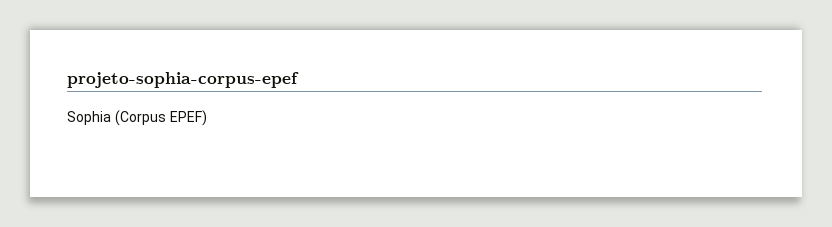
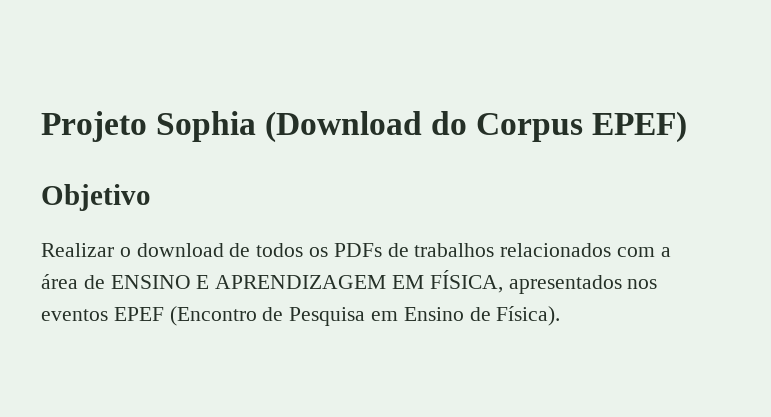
[67,72,299,88] [67,110,207,126] projeto-sophia-corpus-epef // Sophia (Corpus EPEF) -> [41,111,688,143] [41,184,151,211] [41,243,671,257] [41,270,658,294] [41,306,561,326] Projeto Sophia (Download do Corpus EPEF) // Objetivo // Realizar o download de todos os PDFs de trabalhos relacionados com a área de ENSINO E APRENDIZAGEM EM FÍSICA, apresentados nos eventos EPEF (Encontro de Pesquisa em Ensino de Física).

